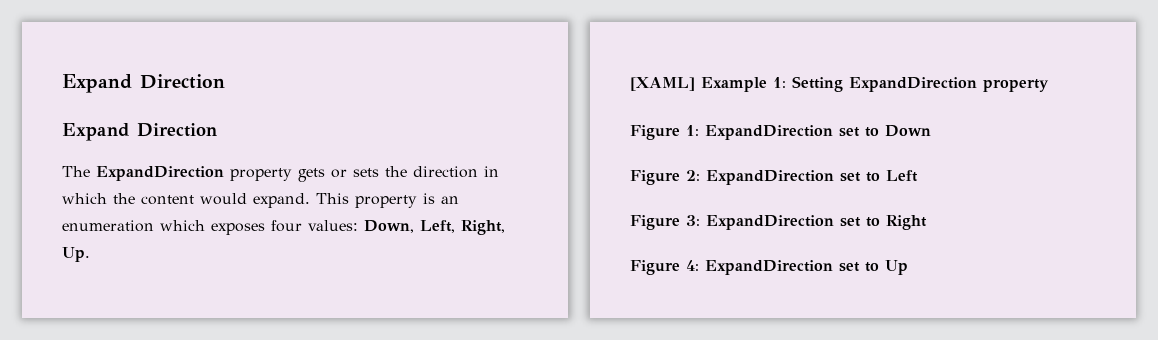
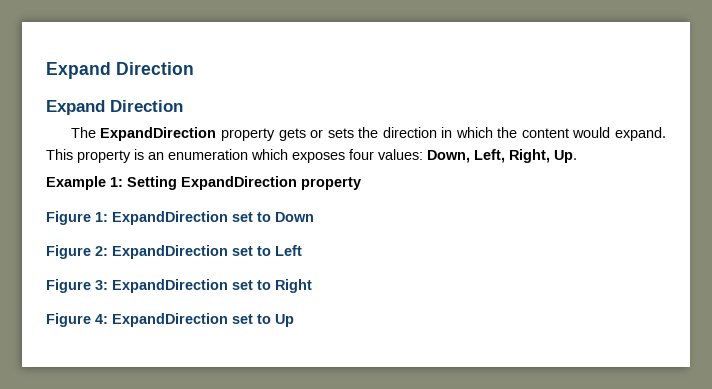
[630,77,695,91] [XAML] -> (577, 156) none

